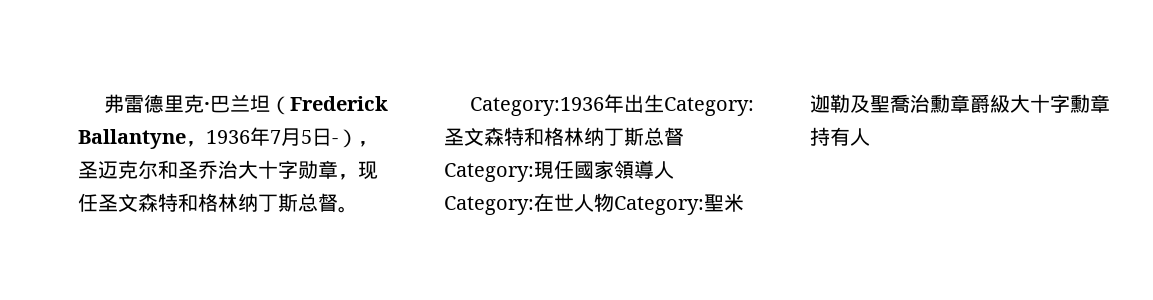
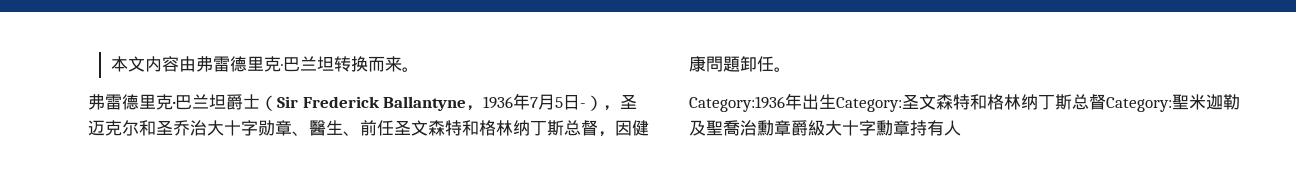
[104,94,291,115] 弗雷德里克·巴兰坦（ -> [110,56,419,72] [88,94,298,111] 本文内容由弗雷德里克·巴兰坦转换而来。 // 弗雷德里克·巴兰坦爵士（Sir
[338,161,378,180] ，现 -> [292,120,377,136] 、醫生、前
(338, 202) none -> [598,120,649,137] [689,56,774,72] ，因健康問題卸任
[534,160,674,179] [444,193,704,215] 現任國家領導人Category:在世人物Category: -> (1172, 104) none

